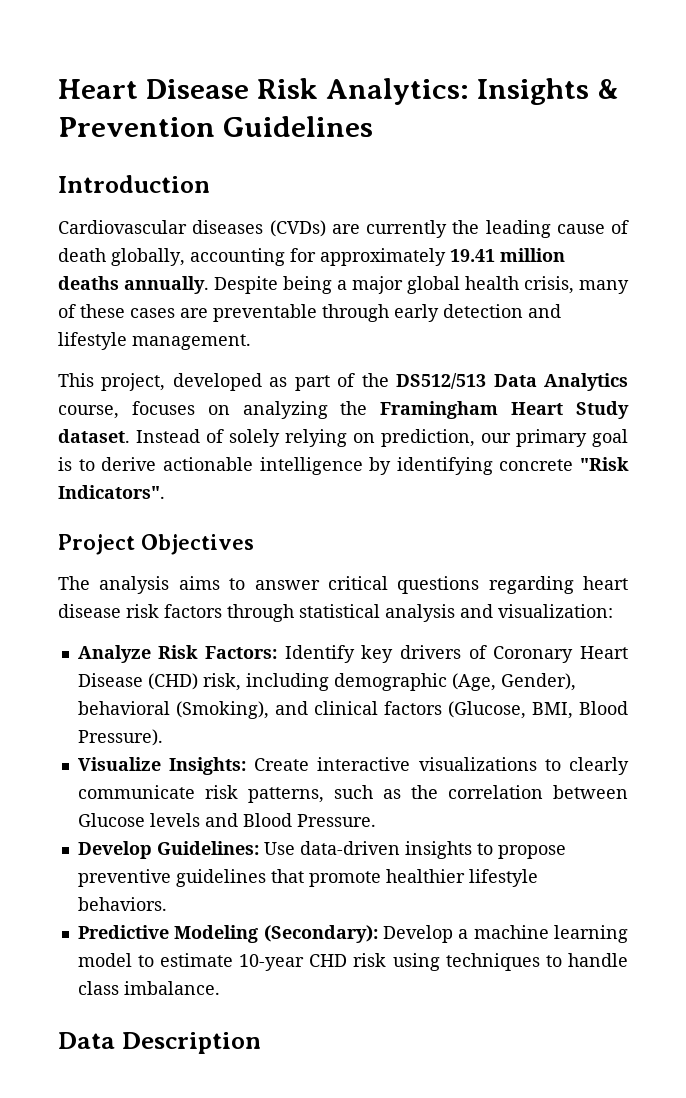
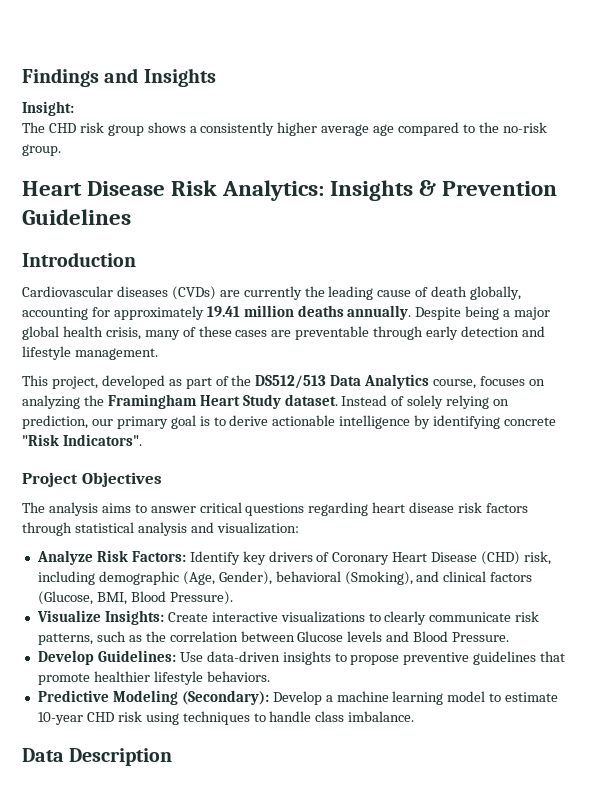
(58, 89) none -> [22,68,216,87] [22,101,74,116] [22,122,547,136] [22,144,61,156] Findings and Insights // Insight: // The CHD risk group shows a consistently higher average age compared to the no-risk group. //

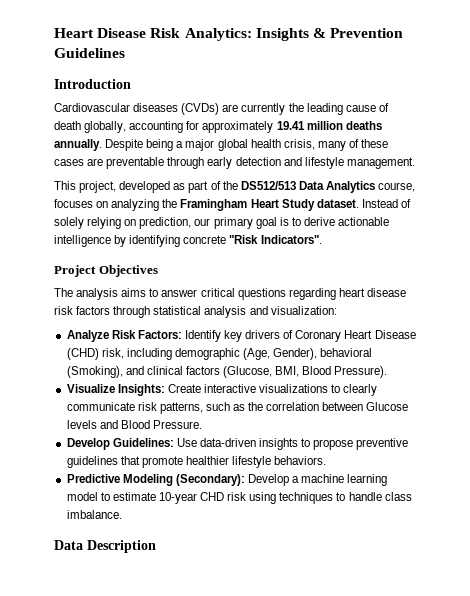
[22,68,216,87] [22,101,74,116] [22,122,547,136] [22,144,61,156] Findings and Insights // Insight: // The CHD risk group shows a consistently higher average age compared to the no-risk group. // -> (54, 33) none

